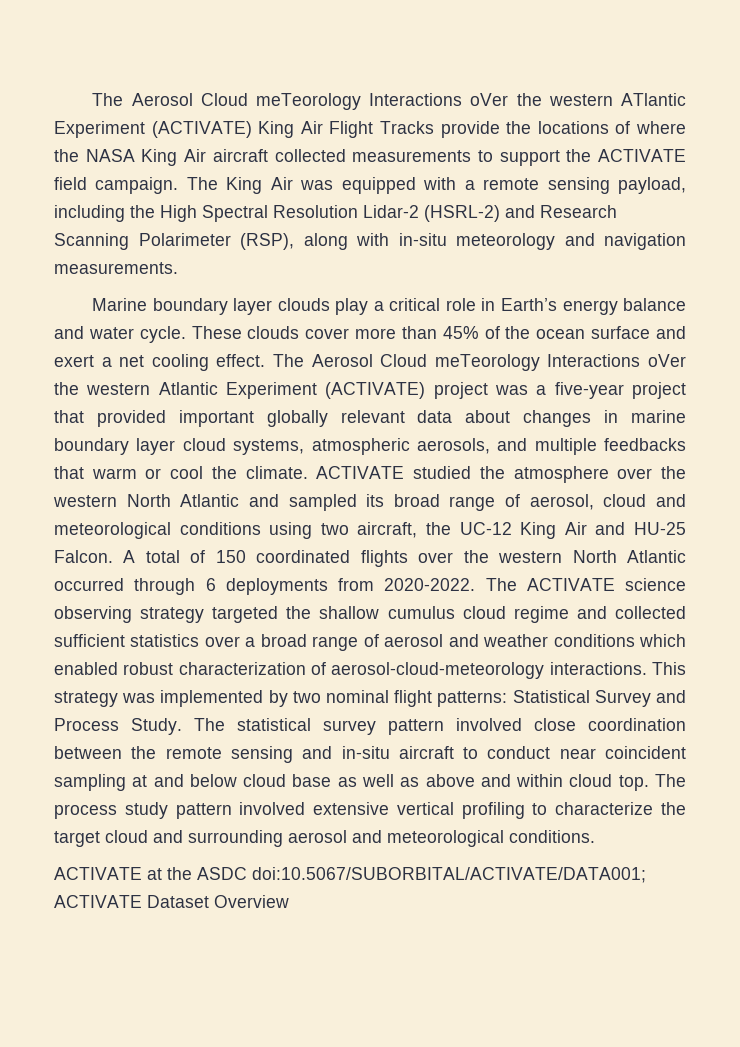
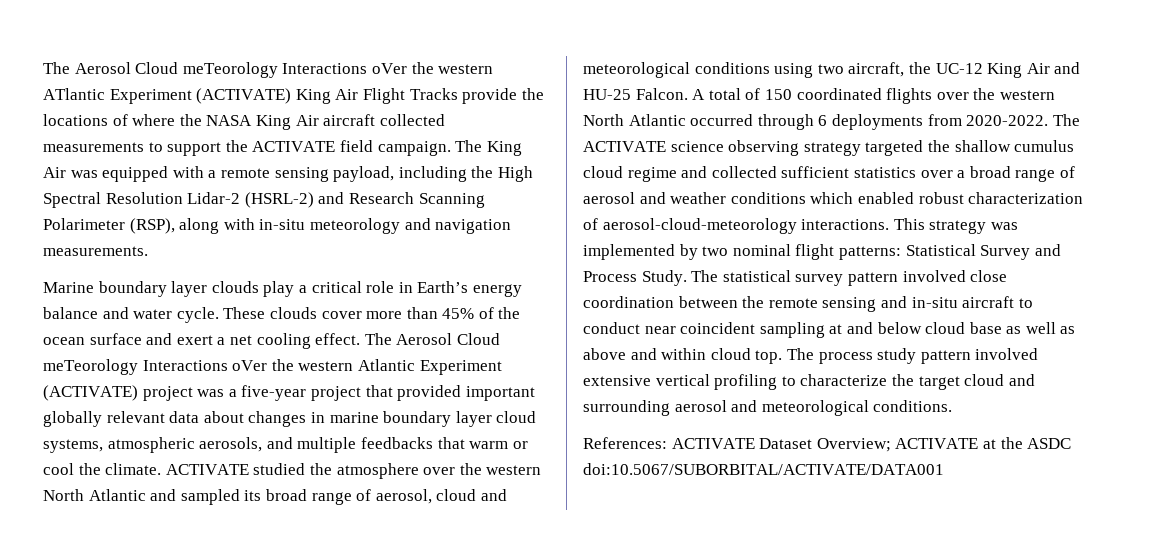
[54,867,646,883] [54,895,289,908] ACTIVATE at the ASDC doi:10.5067/SUBORBITAL/ACTIVATE/DATA001; ACTIVATE Dataset Overview -> [583,437,1072,452] [583,463,944,475] References: ACTIVATE Dataset Overview; ACTIVATE at the ASDC doi:10.5067/SUBORBITAL/ACTIVATE/DATA001

